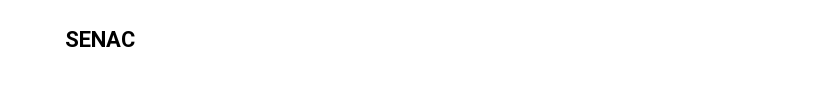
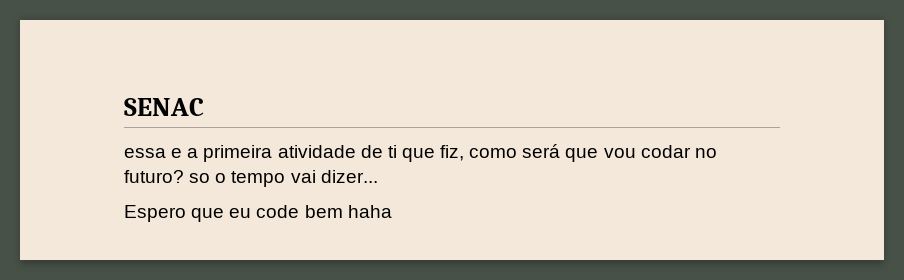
(135, 39) none -> [124,144,717,162] [124,170,378,187] [124,205,392,222] // essa e a primeira atividade de ti que fiz, como será que vou codar no futuro? so o tempo vai dizer... // Espero que eu code bem haha

